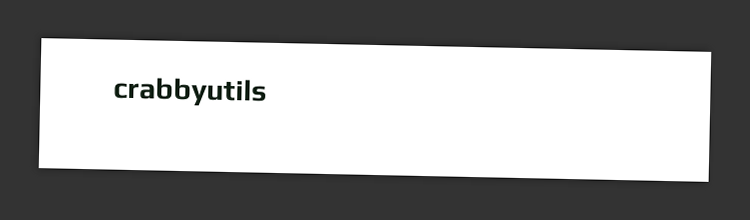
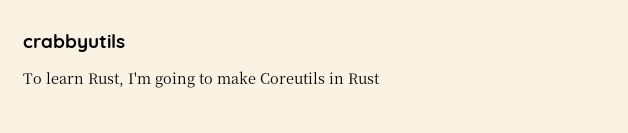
(267, 92) none -> [23,71,380,88] // To learn Rust, I'm going to make Coreutils in Rust

